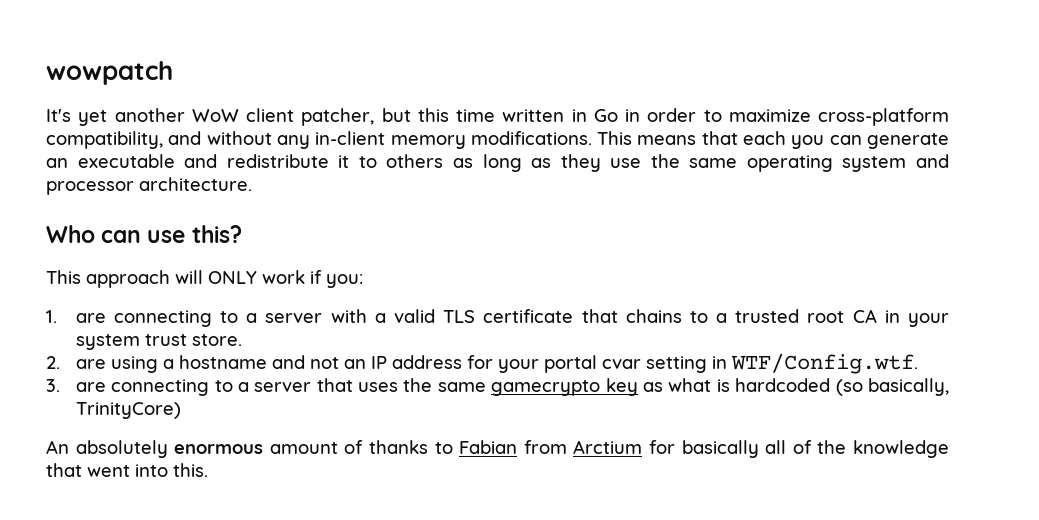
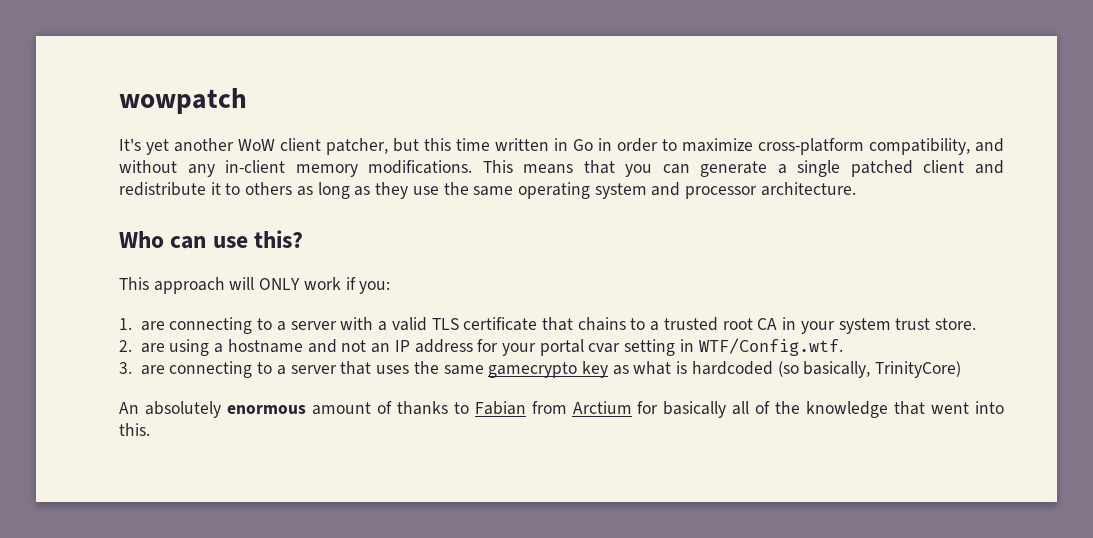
[743,131,787,145] each -> (615, 167) none
[46,154,175,168] an executable -> [777,160,965,177] a single patched client

